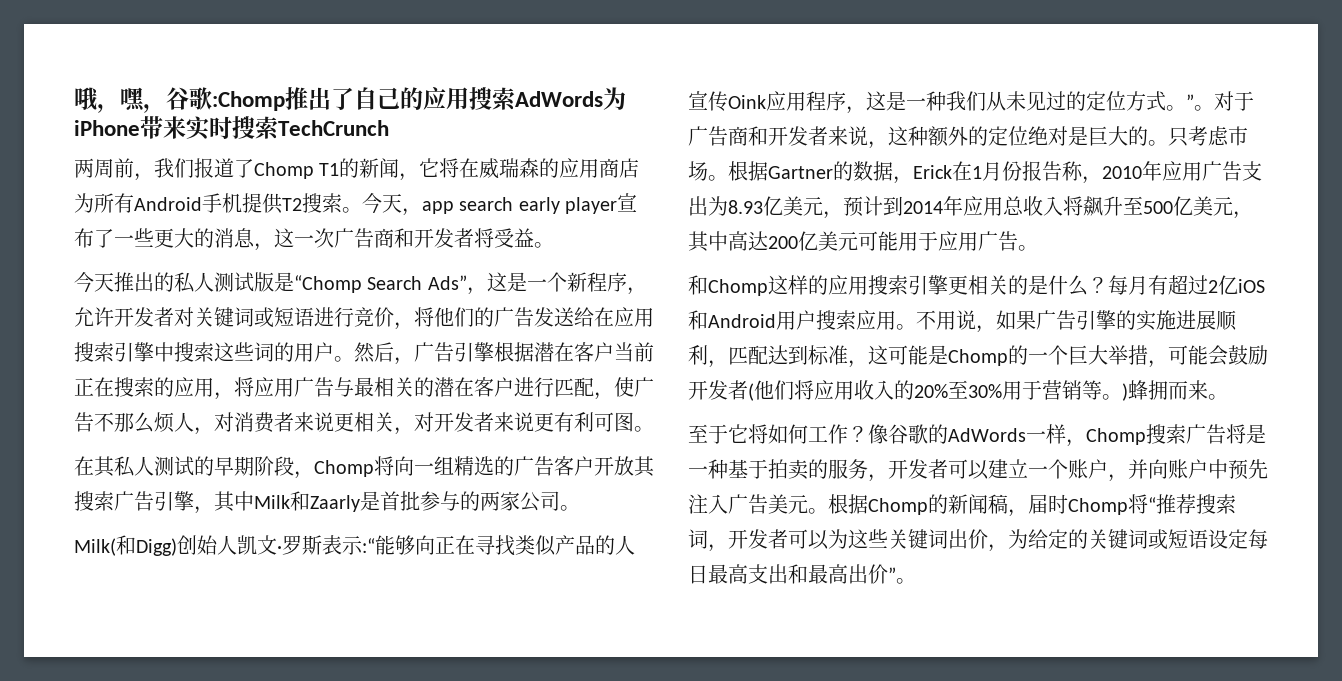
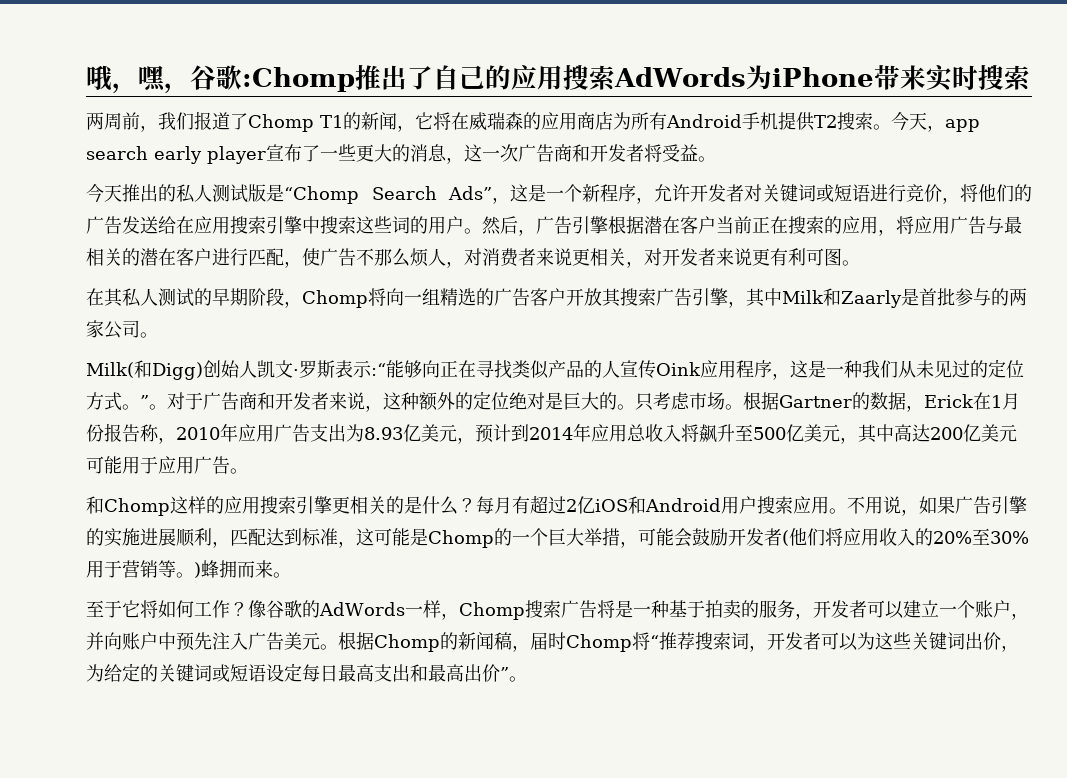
[278,120,389,136] TechCrunch -> (1030, 78) none

